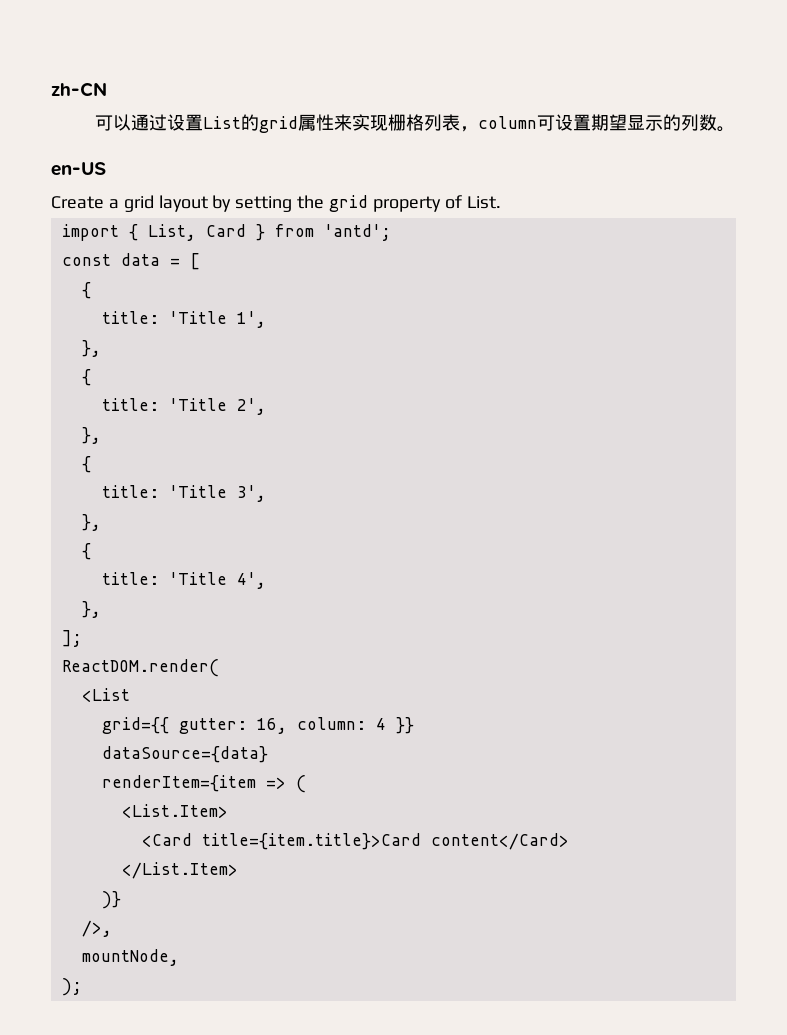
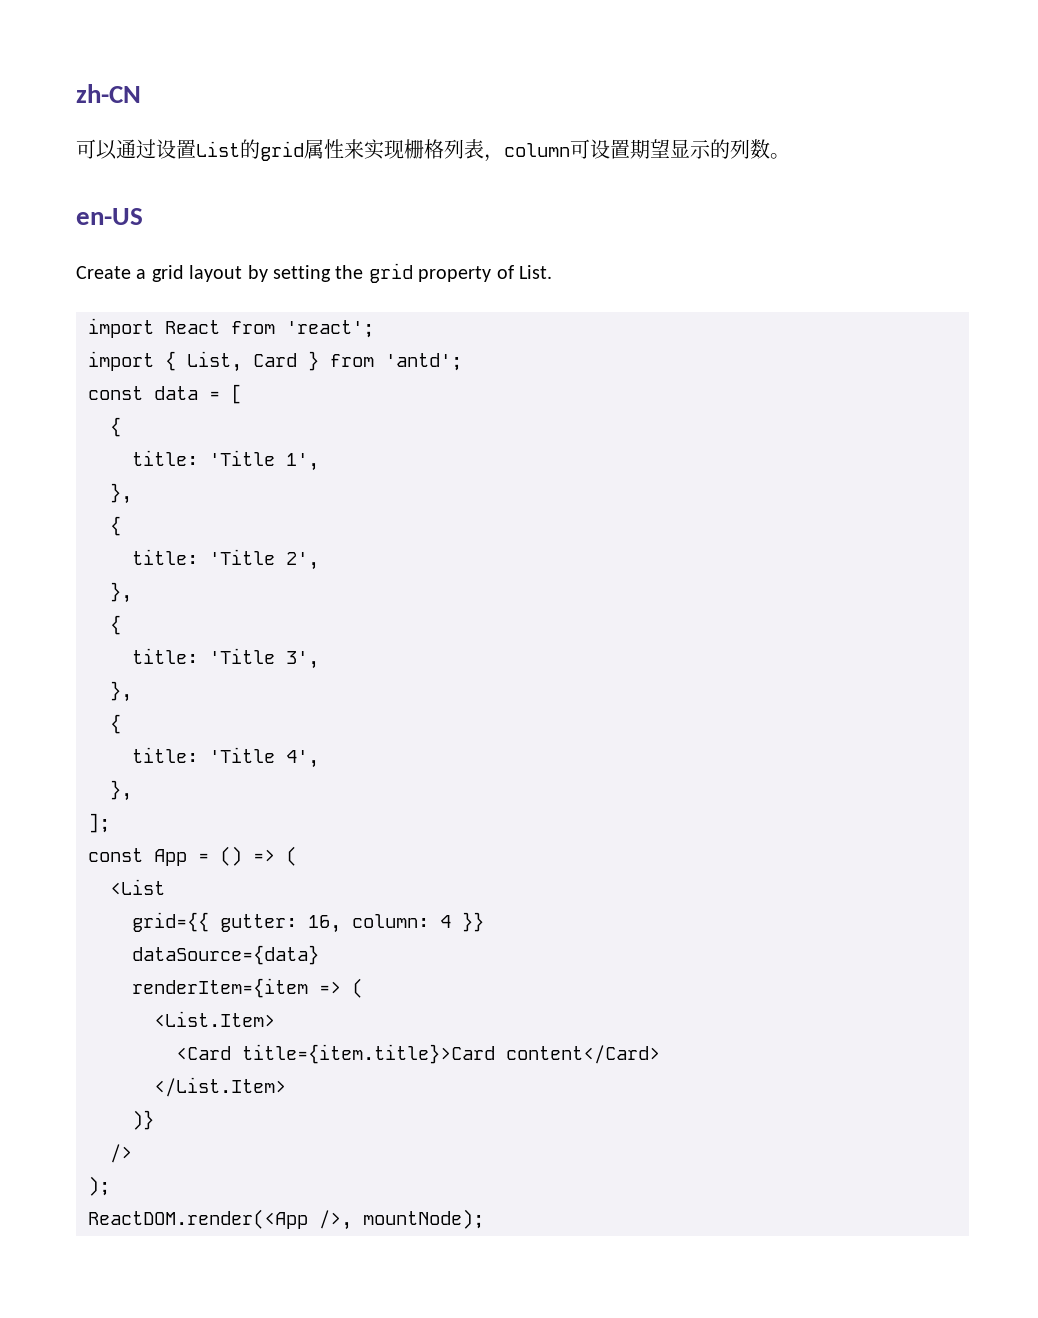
(501, 202) none -> [88,318,374,338] // import React from 'react';
[61,659,219,677] ReactDOM.render( -> [88,846,297,866] const App = () => (
[81,920,112,937] [81,949,179,966] />, // mountNode, -> [110,1144,132,1163] />
(82, 987) none -> [88,1209,484,1230] // ReactDOM.render(<App />, mountNode);

